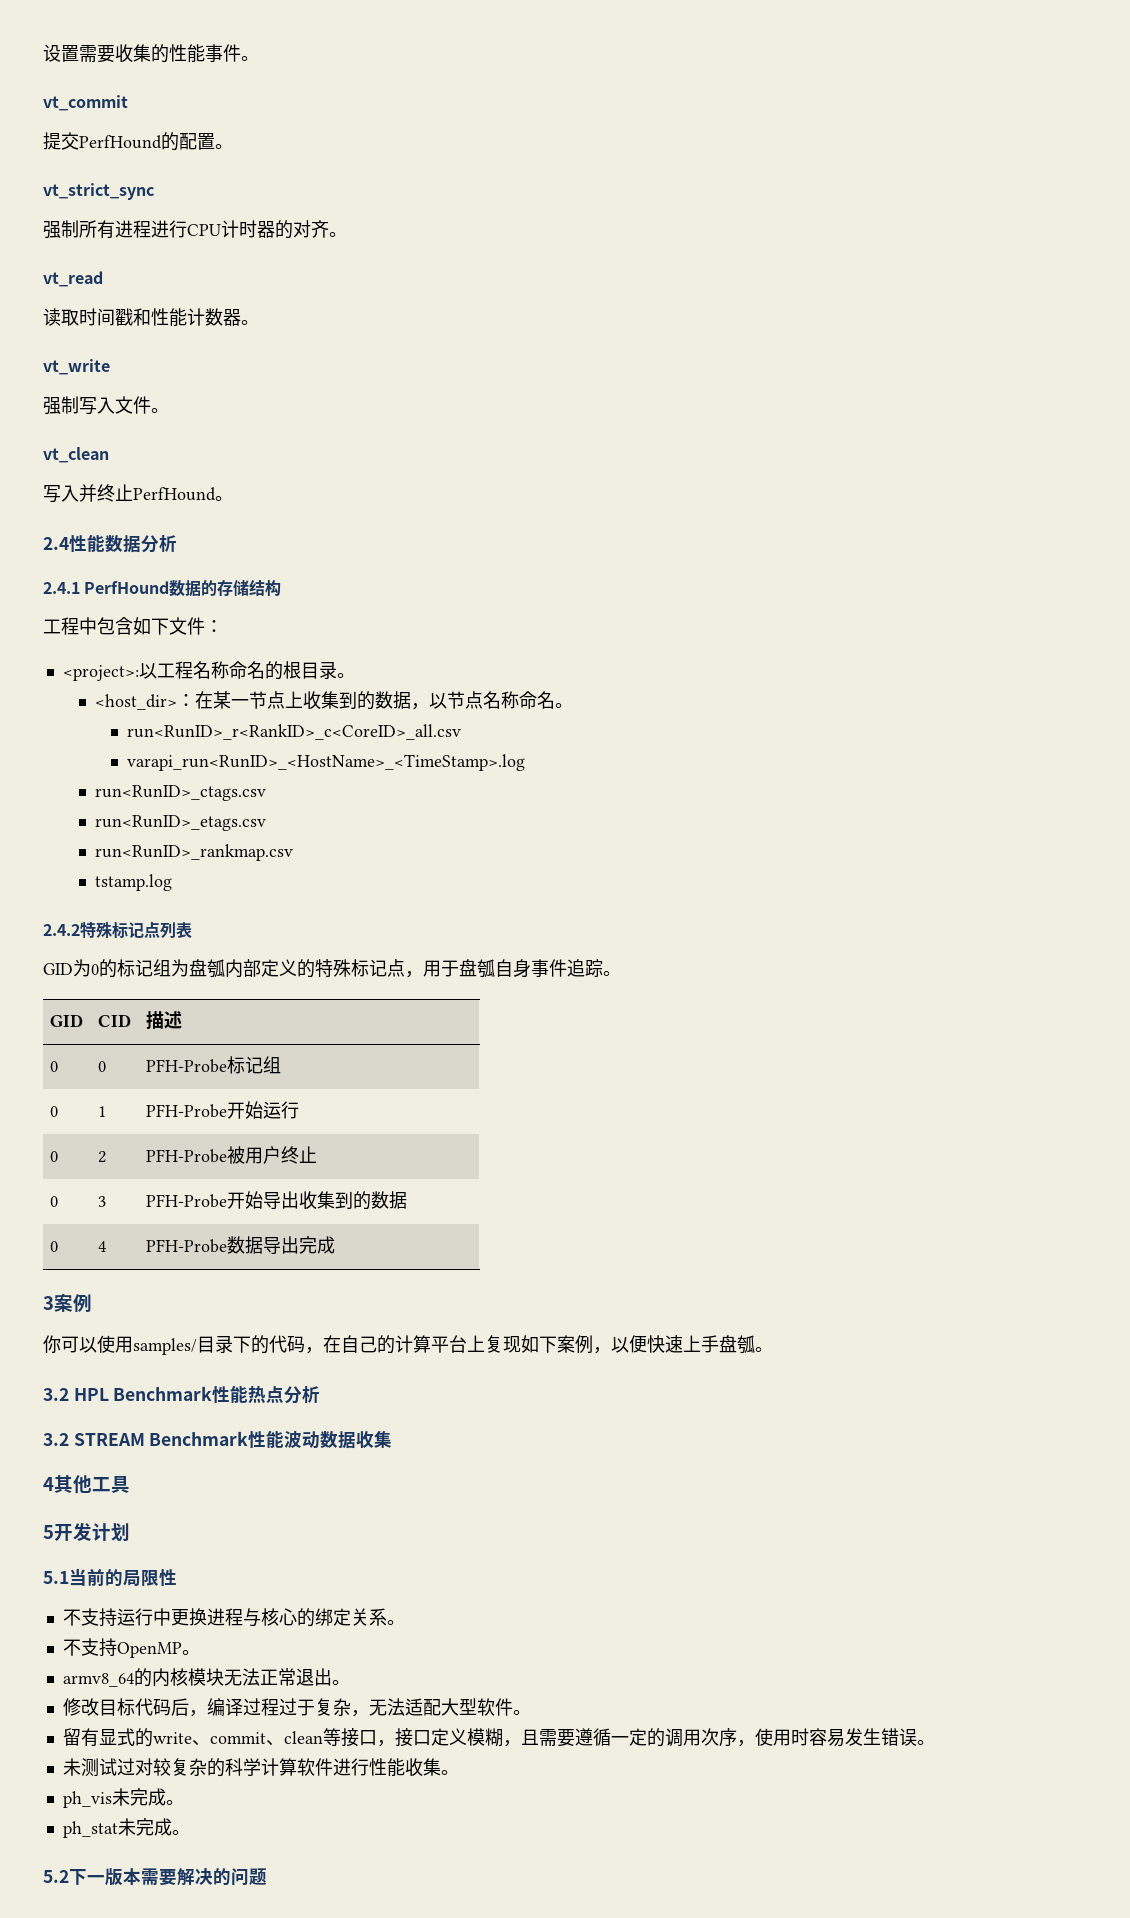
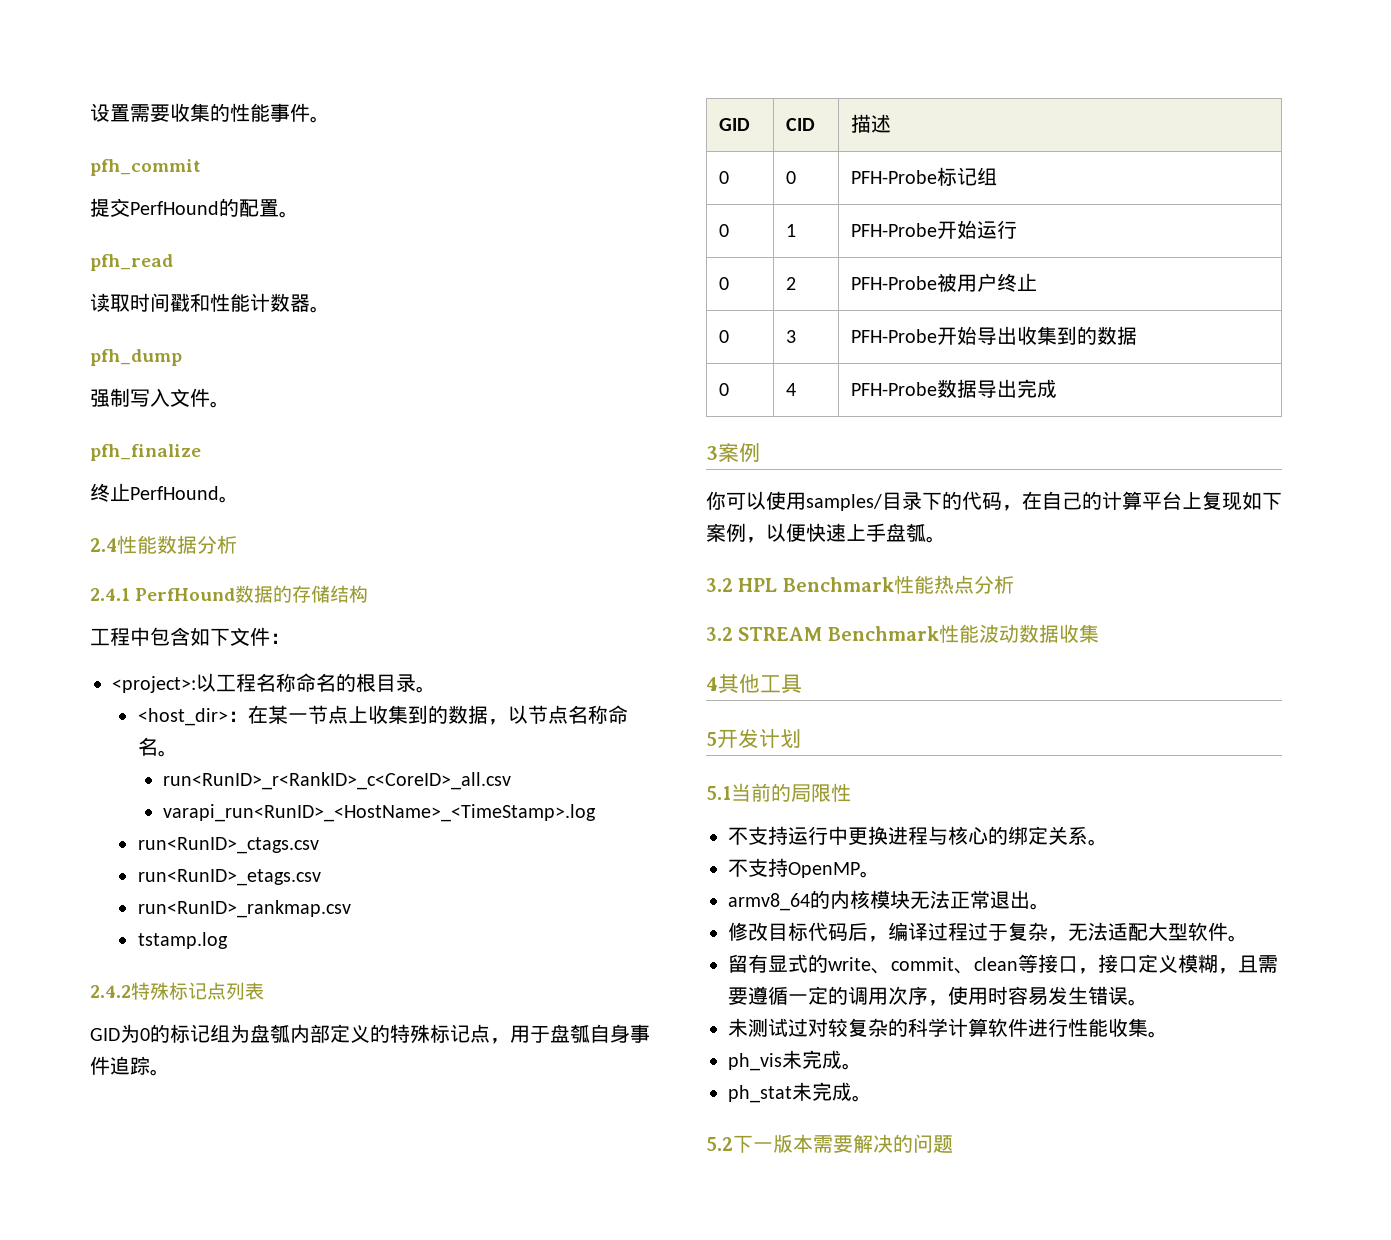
[43,95,128,111] vt_commit -> [90,159,201,176] pfh_commit
[43,183,154,200] [43,220,347,239] [43,271,103,287] vt_strict_sync // 强制所有进程进行CPU计时器的对齐。 // vt_read -> [90,254,173,271] pfh_read
[43,359,110,375] vt_write -> [90,349,182,366] pfh_dump
[43,447,109,463] [43,484,97,503] vt_clean // 写入并 -> [90,444,201,461] pfh_finalize //

